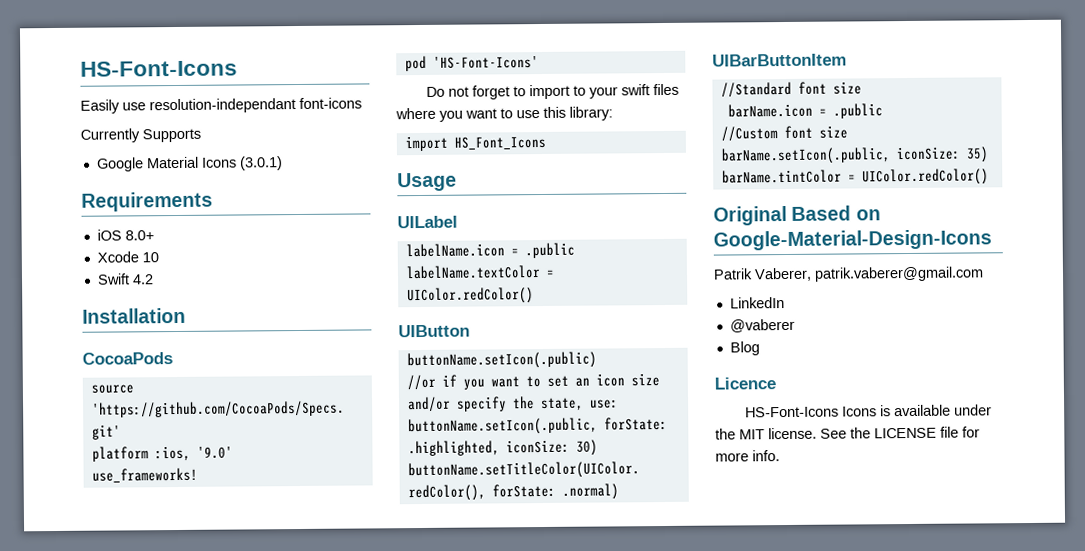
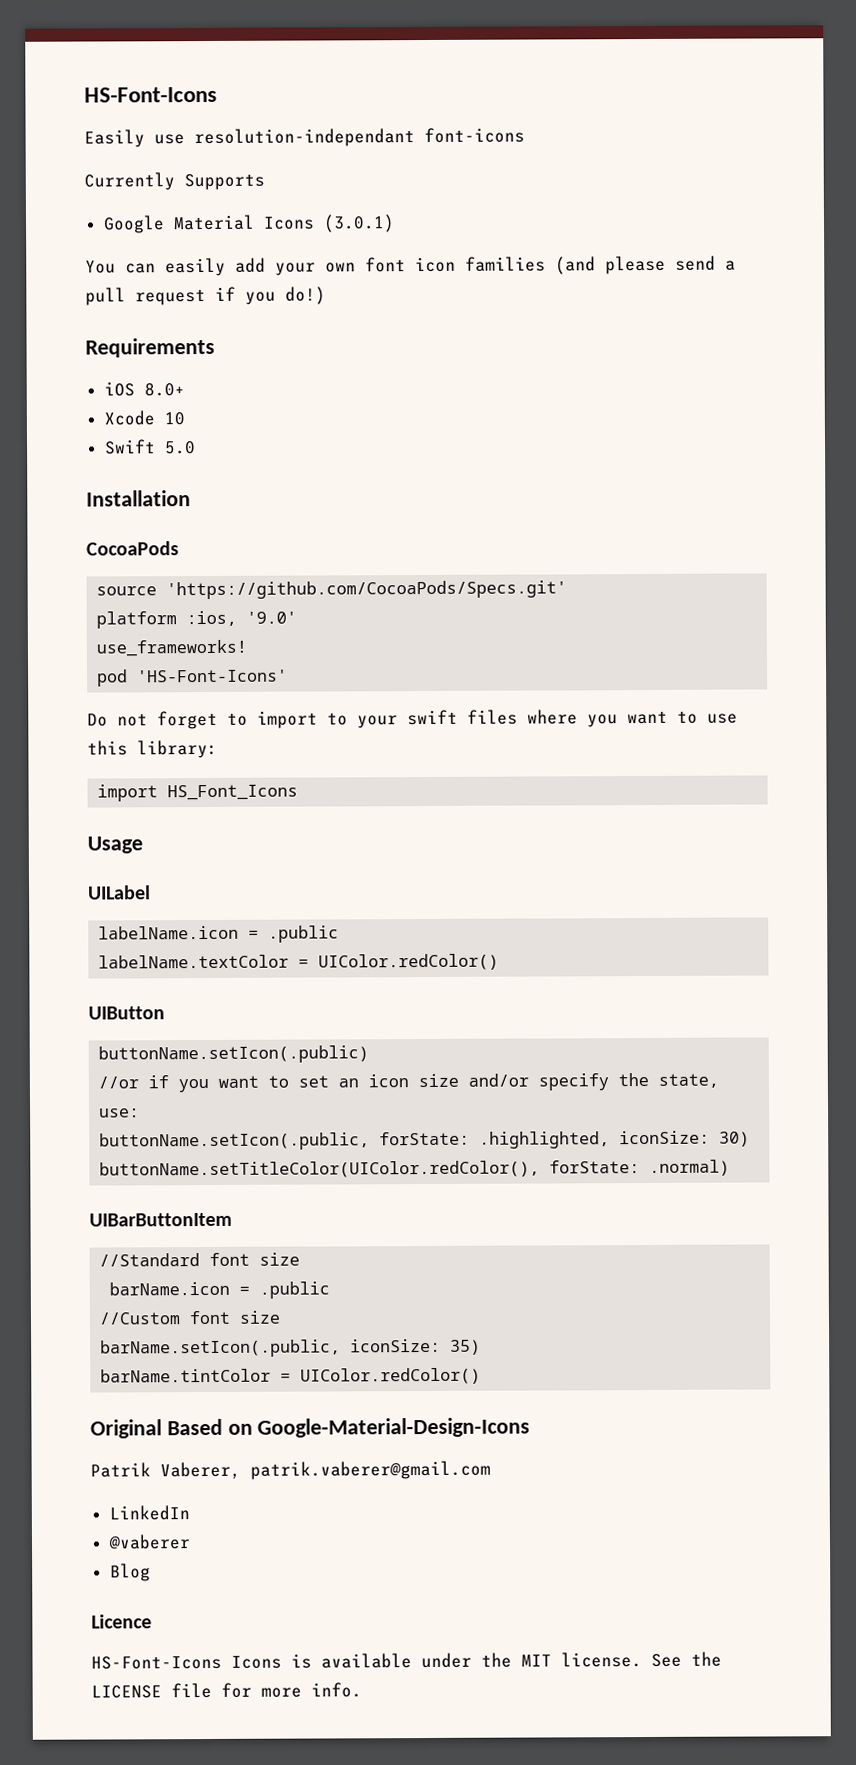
(283, 163) none -> [85,255,736,277] [85,286,326,306] // You can easily add your own font icon families (and please send a pull request if you do!)
[131,274,154,285] 4.2 -> [163,441,196,455] 5.0

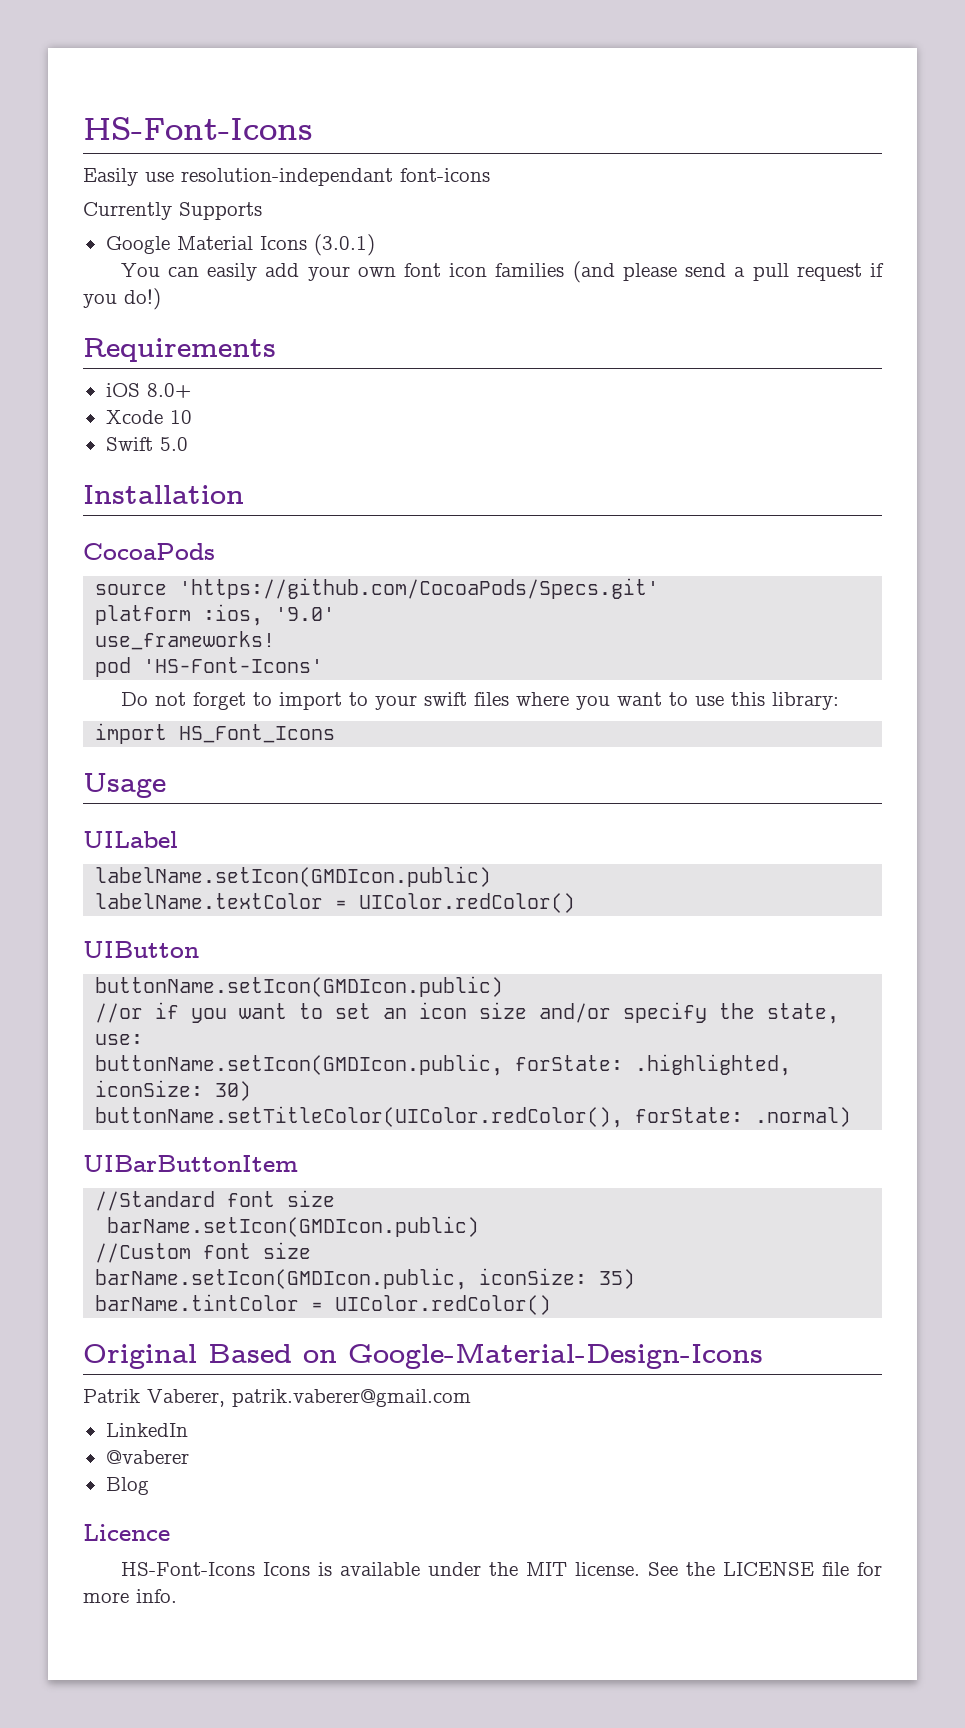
[98,925,340,943] labelName.icon = .public -> [95,866,492,887] labelName.setIcon(GMDIcon.public)
[98,1045,370,1064] buttonName.setIcon(.public) -> [95,976,504,997] buttonName.setIcon(GMDIcon.public)
[99,1132,371,1151] buttonName.setIcon(.public, -> [95,1054,504,1076] buttonName.setIcon(GMDIcon.public,
[109,1281,331,1299] barName.icon = .public -> [107,1216,480,1237] barName.setIcon(GMDIcon.public)
[100,1339,342,1358] barName.setIcon(.public, -> [95,1268,468,1290] barName.setIcon(GMDIcon.public,

